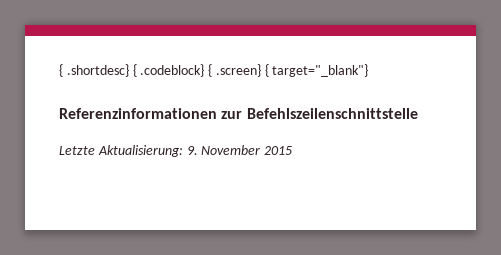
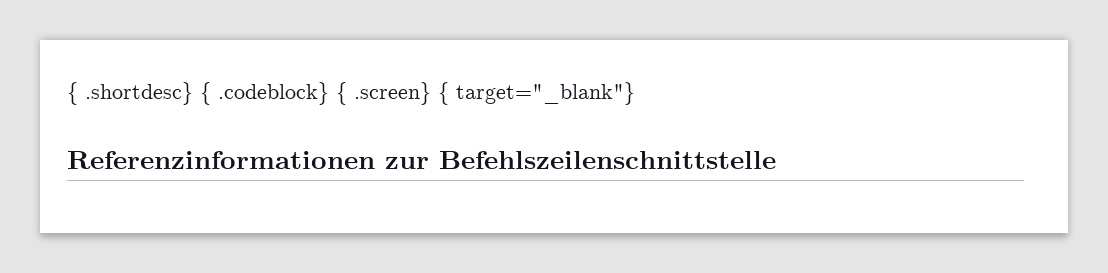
[59,145,293,157] // Letzte Aktualisierung: 9. November 2015 -> (776, 160) none

